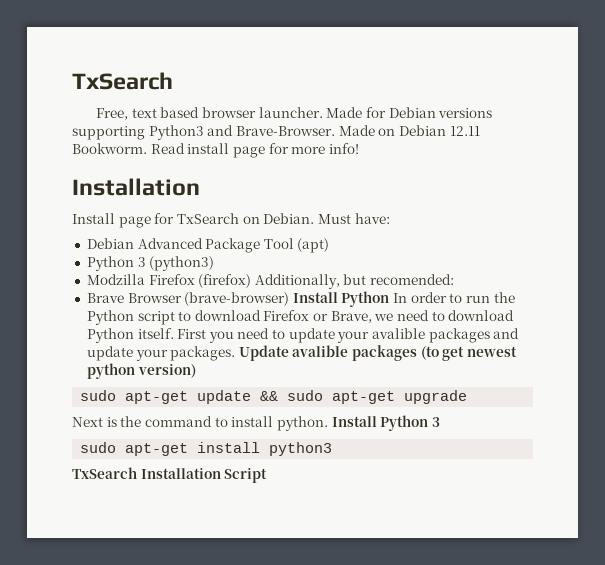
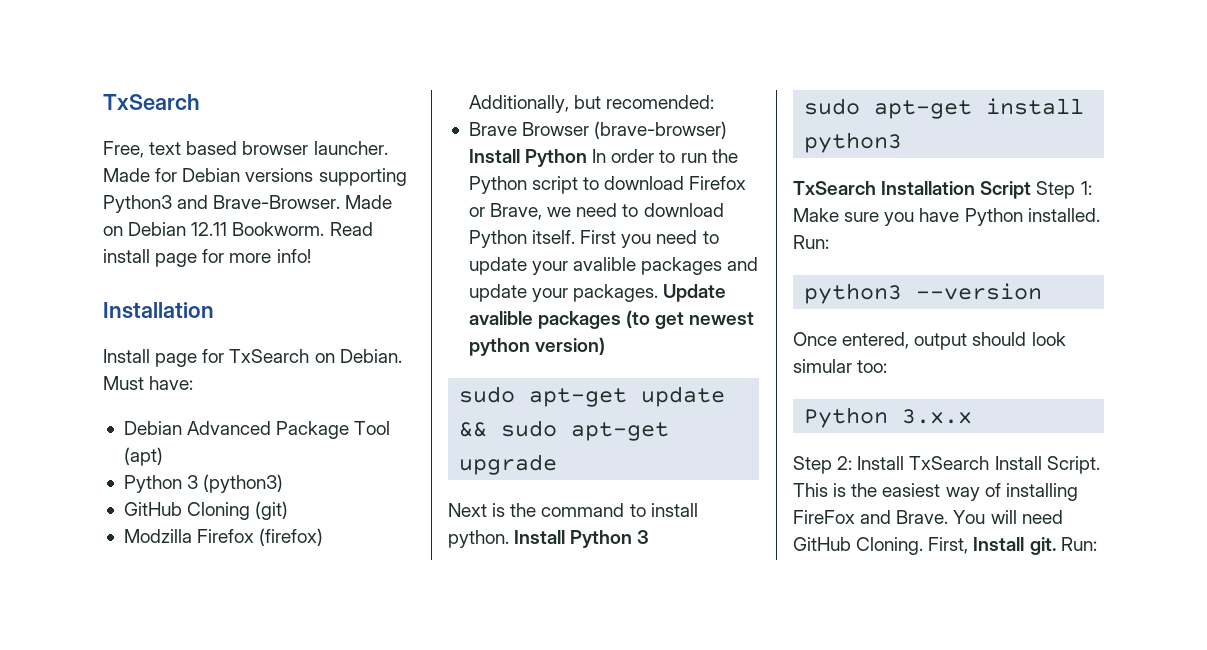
(215, 263) none -> [123,501,289,520] // GitHub Cloning (git)
(268, 475) none -> [1036,181,1092,199] [793,208,1100,226] [793,235,829,249] [804,283,1043,304] [793,332,1066,350] [793,359,888,373] [804,407,973,428] [793,456,1100,474] [793,483,1078,501] [793,510,1063,524] [793,537,1097,555] Step 1: Make sure you have Python installed. Run: // python3 --version // Once entered, output should look simular too: // Python 3.x.x // Step 2: Install TxSearch Install Script. This is the easiest way of installing FireFox and Brave. You will need GitHub Cloning. First, Install git. Run:

